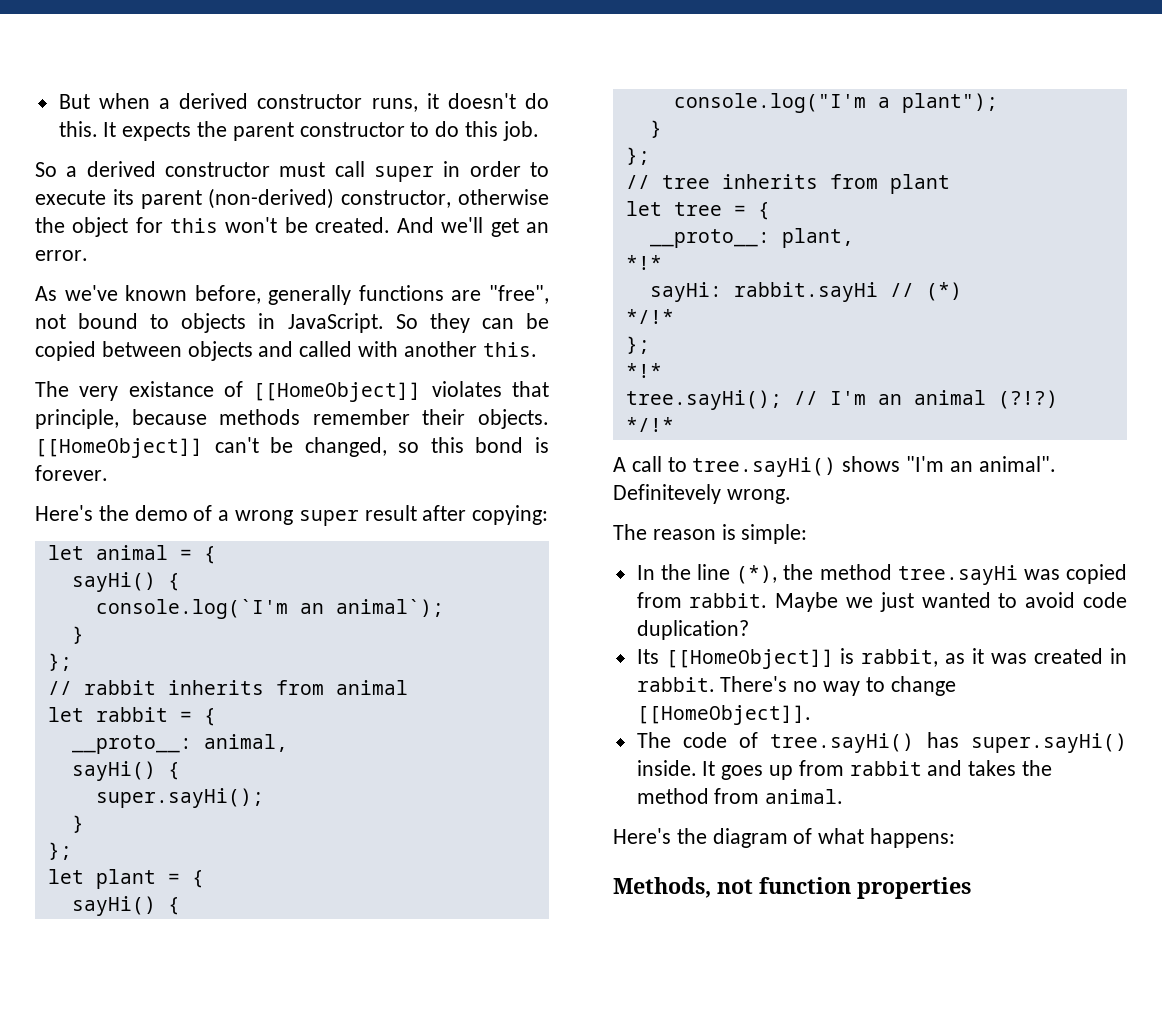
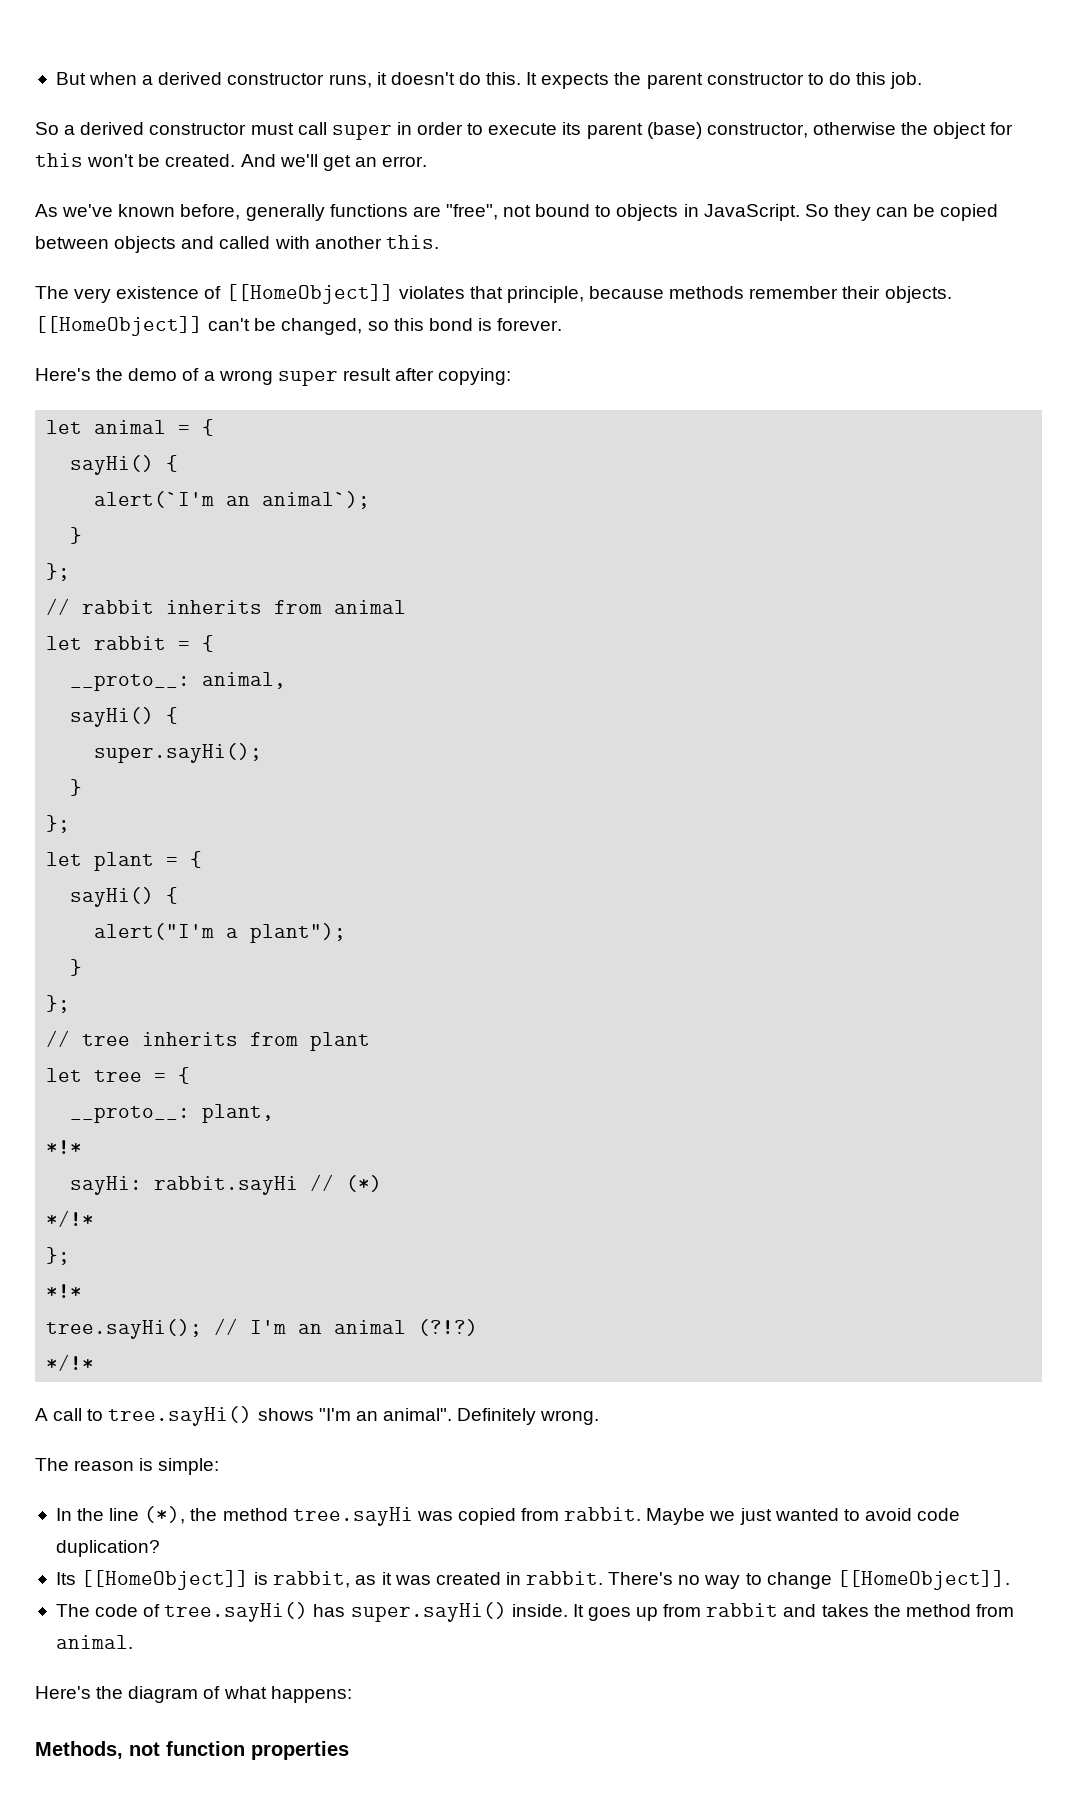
[208,188,335,209] (non-derived) -> [646,122,702,139] (base)
[128,381,214,397] existance -> [116,286,200,299] existence
[95,599,288,619] console.log(`I'm -> [94,491,215,508] alert(`I'm
[673,93,866,113] console.log("I'm -> [94,923,215,940] alert("I'm
[613,484,721,504] Definitevely -> [457,1408,537,1425] Definitely

